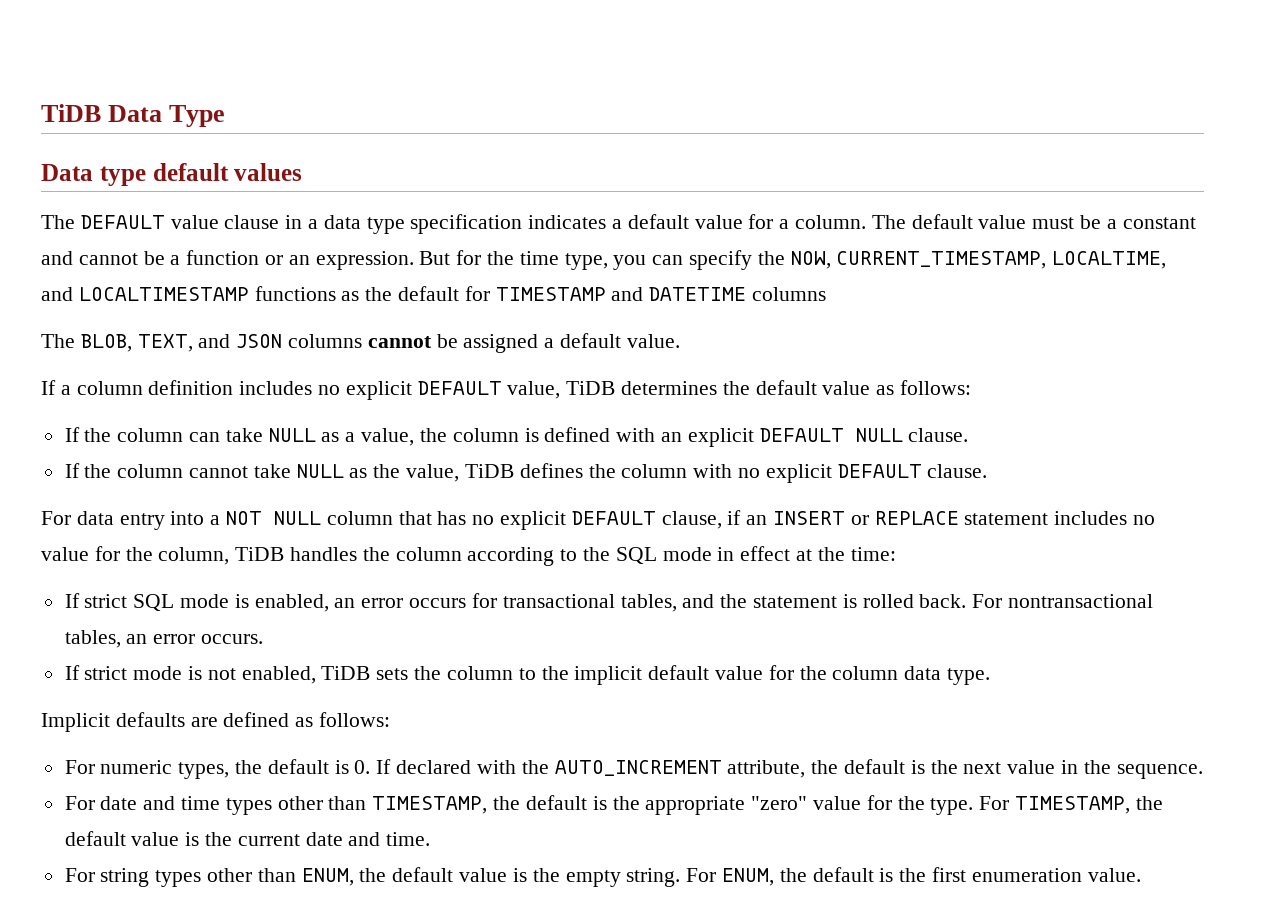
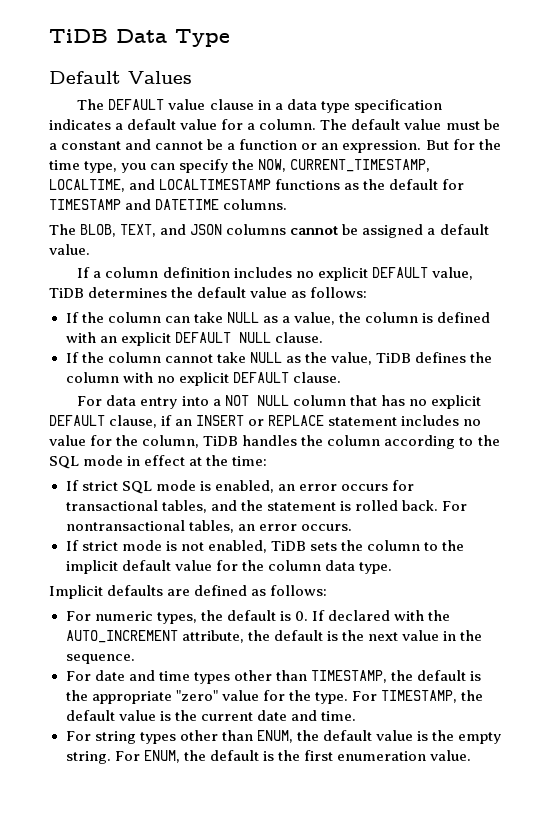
[41,163,303,186] Data type default values -> [49,71,192,84] Default Values
[752,287,827,301] columns -> [223,199,288,210] columns.

